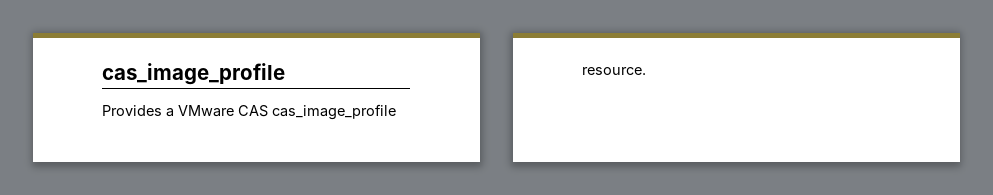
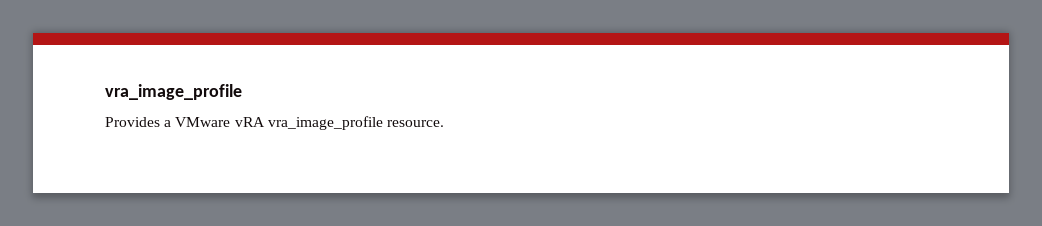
[102,63,285,85] cas_image_profile -> [105,84,242,100] vra_image_profile
[238,104,396,120] CAS cas_image_profile -> [234,116,383,130] vRA vra_image_profile

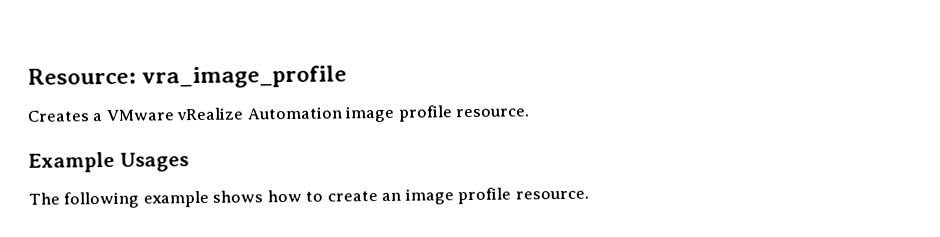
(105, 92) none -> [27,67,136,85] Resource:
[105,117,160,127] Provides -> [27,110,90,122] Creates
[234,116,383,130] vRA vra_image_profile -> [176,105,530,123] [28,151,189,173] [28,187,512,209] vRealize Automation image profile resource. // Example Usages // The following example shows how to create an image profile

